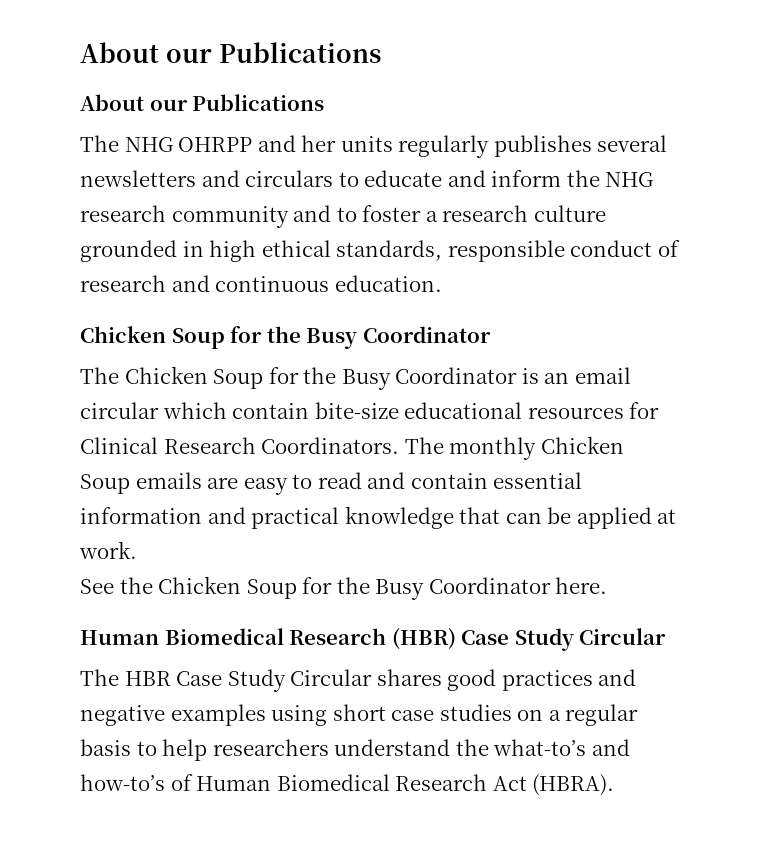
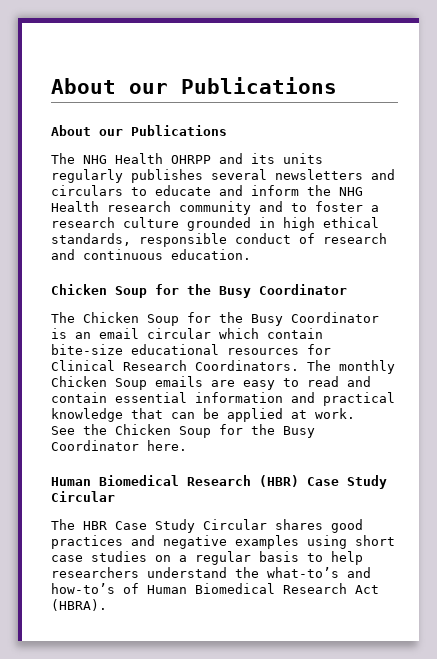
(173, 144) none -> [115,153,163,164] Health
[301,135,337,152] her -> [251,153,275,164] its
(654, 179) none -> [51,201,99,212] Health

